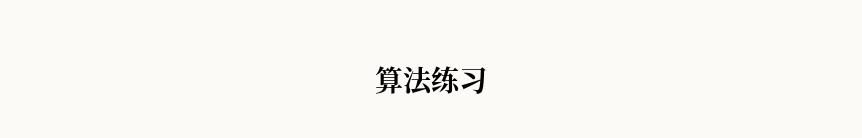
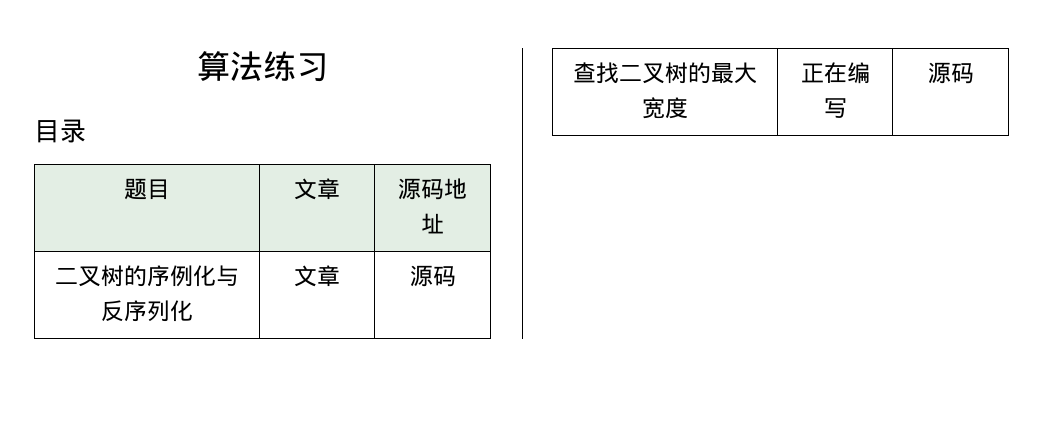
(487, 80) none -> [34,119,86,143] [124,178,170,200] [294,178,340,200] [398,178,467,200] [421,213,444,234] [54,265,239,287] [101,300,193,322] [294,265,340,287] [409,265,456,287] [573,62,757,84] [642,97,688,119] [800,62,870,84] [823,98,847,118] [927,62,974,84] // 目录 // 题目 | 文章 | 源码地址 // 二叉树的序例化与反序列化 | 文章 | 源码 // 查找二叉树的最大宽度 | 正在编写 | 源码

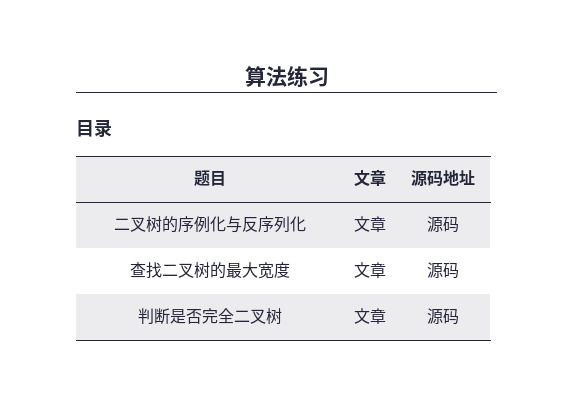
[800,62,870,84] [823,98,847,118] [927,62,974,84] 正在编写 | 源码 -> [353,262,386,278] [427,262,459,279] [138,308,282,325] [353,308,386,324] [427,308,459,325] 文章 | 源码 // 判断是否完全二叉树 | 文章 | 源码

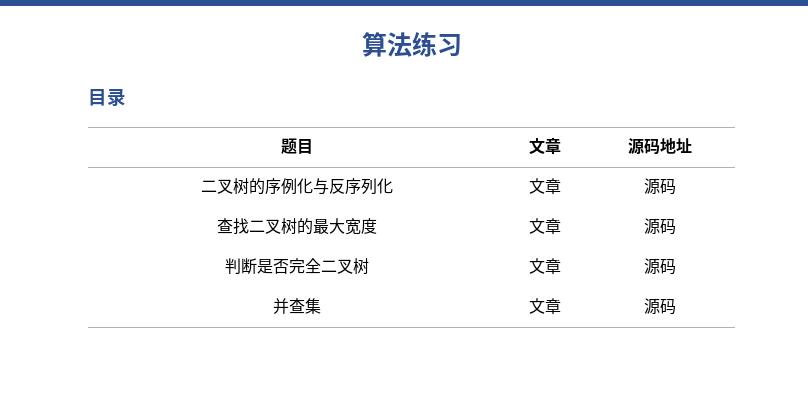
(459, 316) none -> [272,298,321,314] [529,298,561,314] [644,298,676,315] // 并查集 | 文章 | 源码

